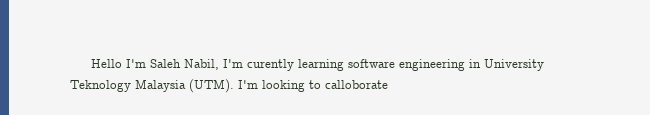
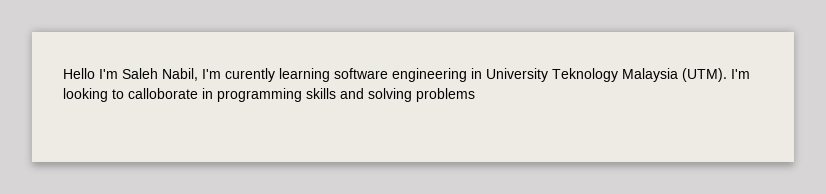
(388, 84) none -> [202,88,475,102] in programming skills and solving problems

